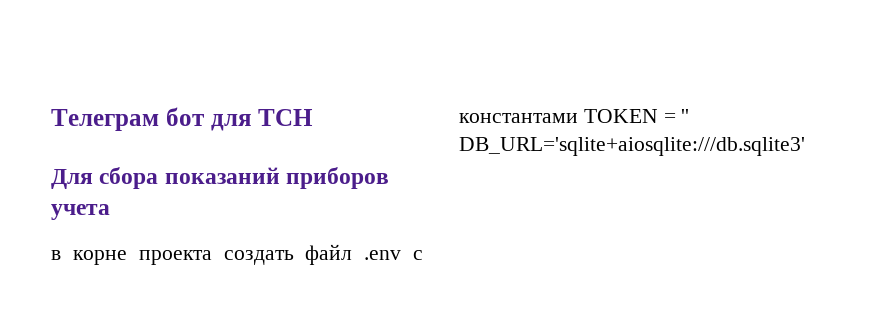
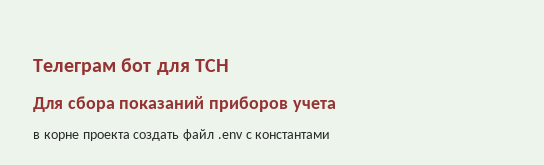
[583,109,690,123] [459,137,805,156] TOKEN = '' DB_URL='sqlite+aiosqlite:///db.sqlite3' -> (331, 135) none

